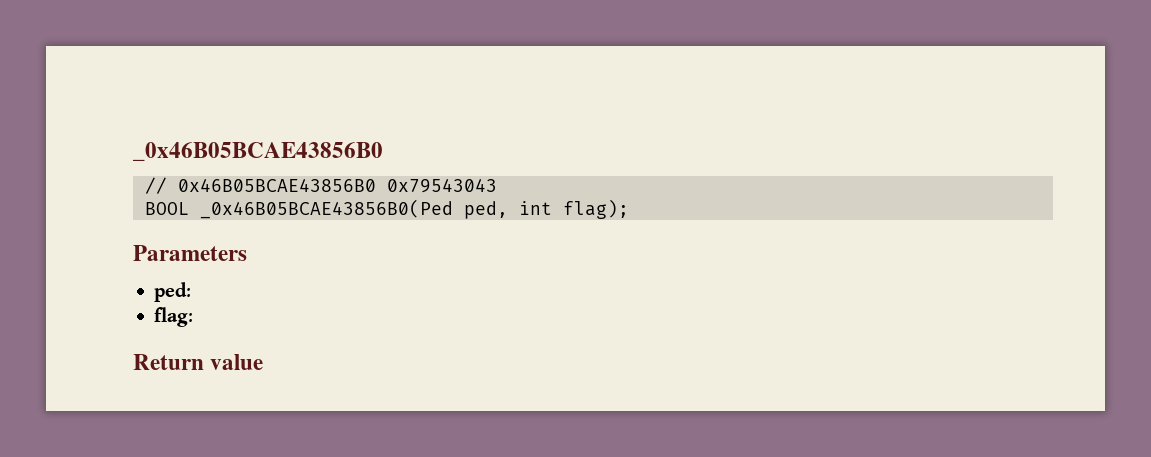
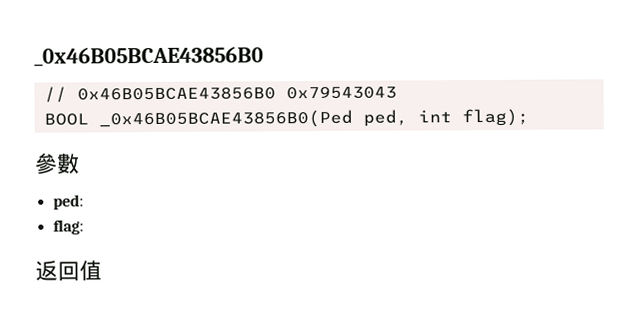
[133,245,247,261] Parameters -> [34,152,80,175] 參數
[133,354,264,370] Return value -> [35,260,102,281] 返回值

